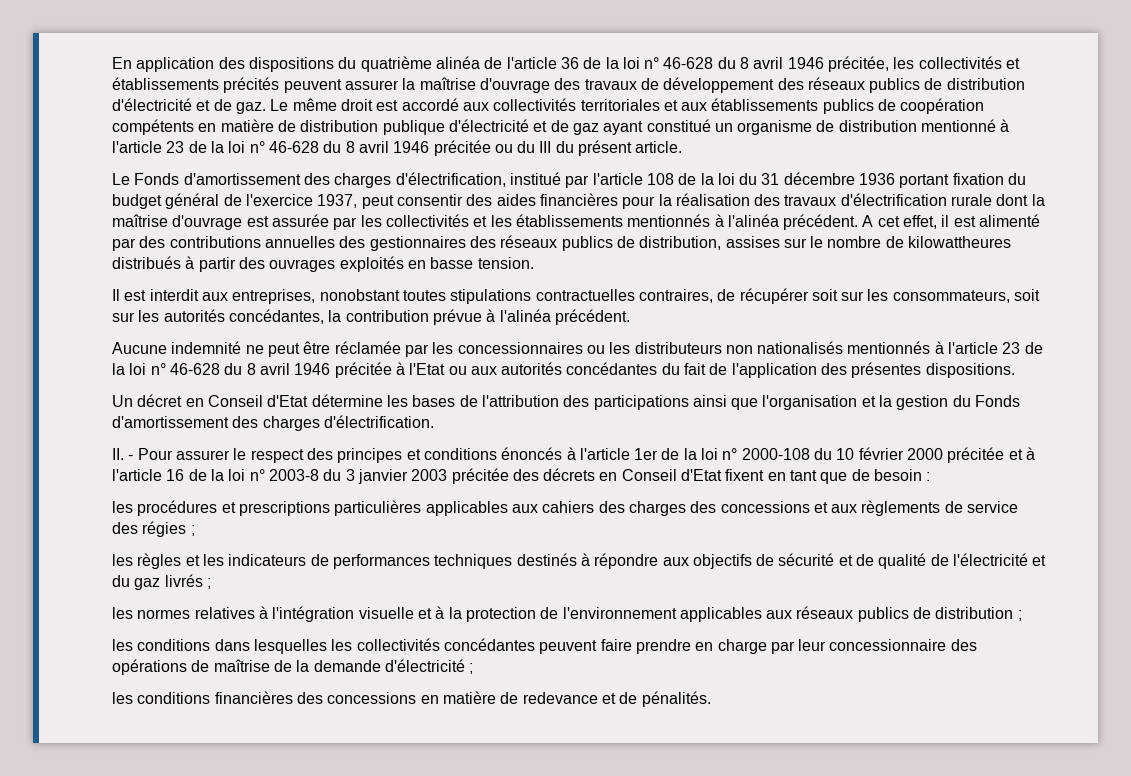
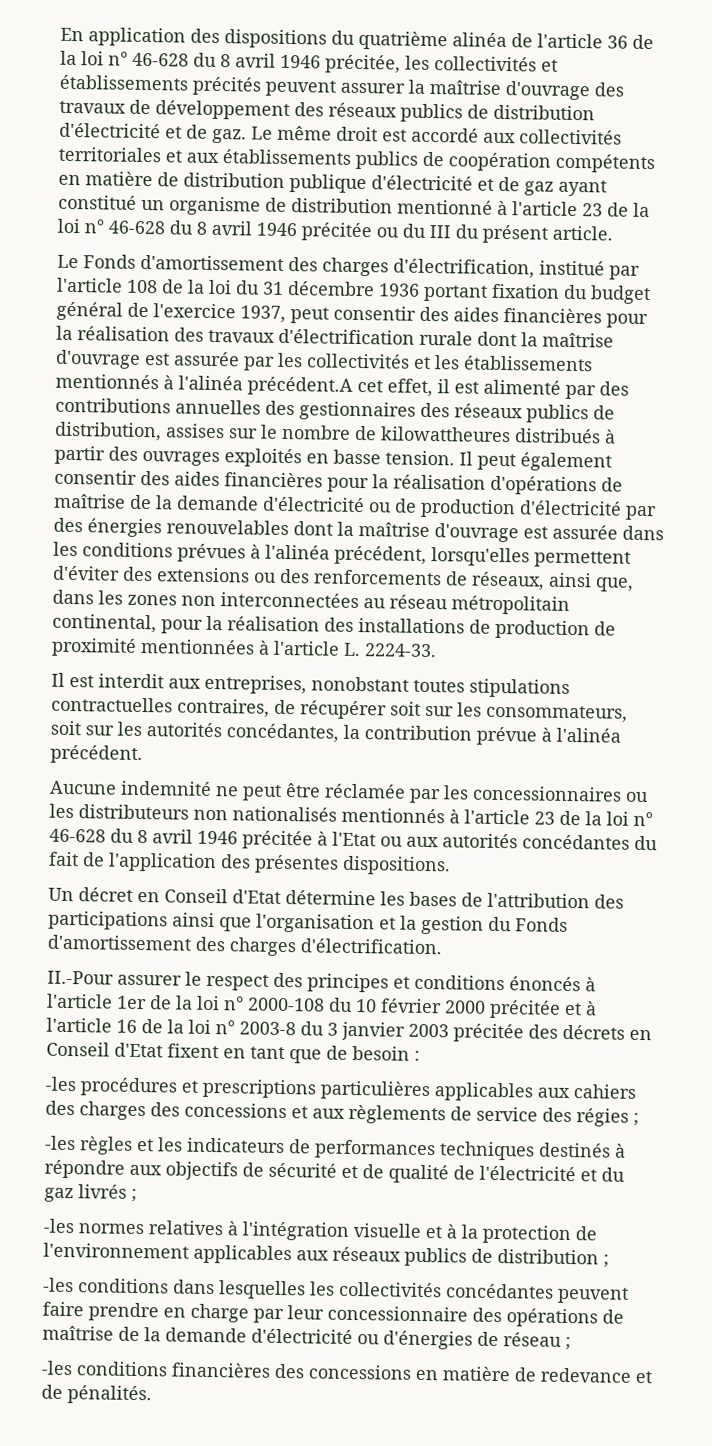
[783,214,874,230] précédent. A -> [247,376,353,396] précédent.A
(534, 263) none -> [459,451,612,472] [54,469,623,496] [53,493,657,521] [53,517,664,543] [53,541,631,568] [52,565,634,592] [52,589,570,615] [52,613,616,640] [51,637,437,658] Il peut également consentir des aides financières pour la réalisation d'opérations de maîtrise de la demande d'électricité ou de production d'électricité par des énergies renouvelables dont la maîtrise d'ouvrage est assurée dans les conditions prévues à l'alinéa précédent, lorsqu'elles permettent d'éviter des extensions ou des renforcements de réseaux, ainsi que, dans les zones non interconnectées au réseau métropolitain continental, pour la réalisation des installations de production de proximité mentionnées à l'article L. 2224-33.
[112,448,173,460] II. - Pour -> [47,970,114,985] II.-Pour
[112,501,133,513] les -> [45,1076,77,1092] -les
[112,554,133,566] les -> [45,1135,76,1151] -les
[112,607,133,619] les -> [43,1218,75,1234] -les
[112,639,133,651] les -> [43,1277,74,1293] -les
[469,663,474,674] [112,692,133,704] ; // les -> [357,1330,571,1351] [41,1360,73,1376] ou d'énergies de réseau ; // -les

